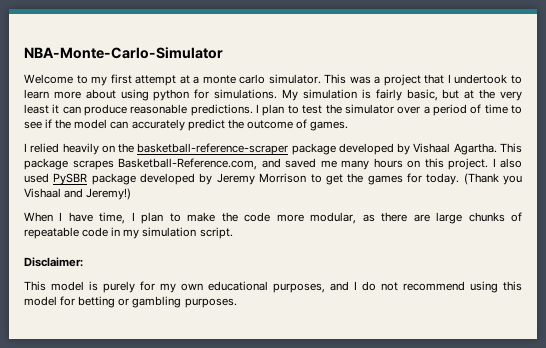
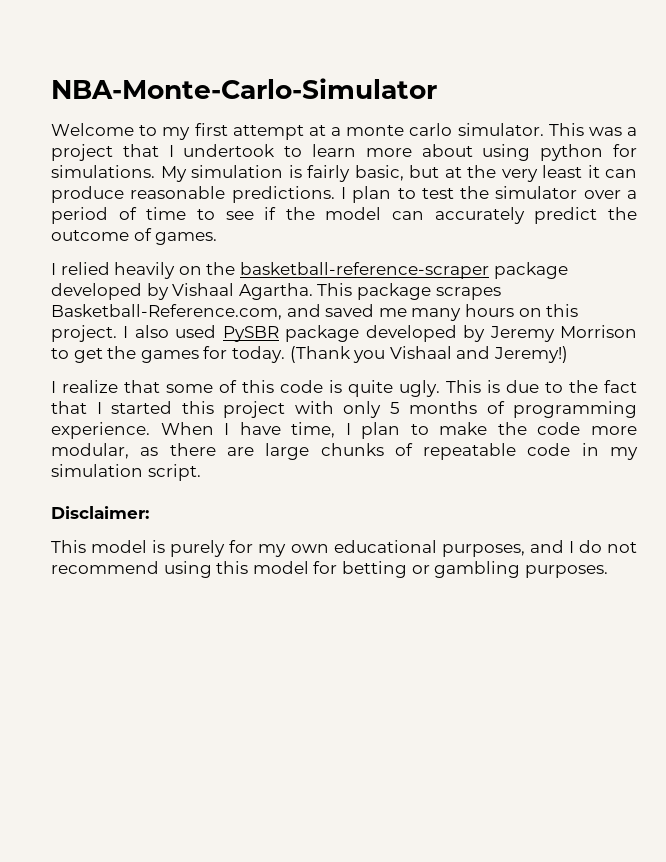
(132, 194) none -> [51,380,637,397] [51,401,637,418] [51,422,150,439] I realize that some of this code is quite ugly. This is due to the fact that I started this project with only 5 months of programming experience.

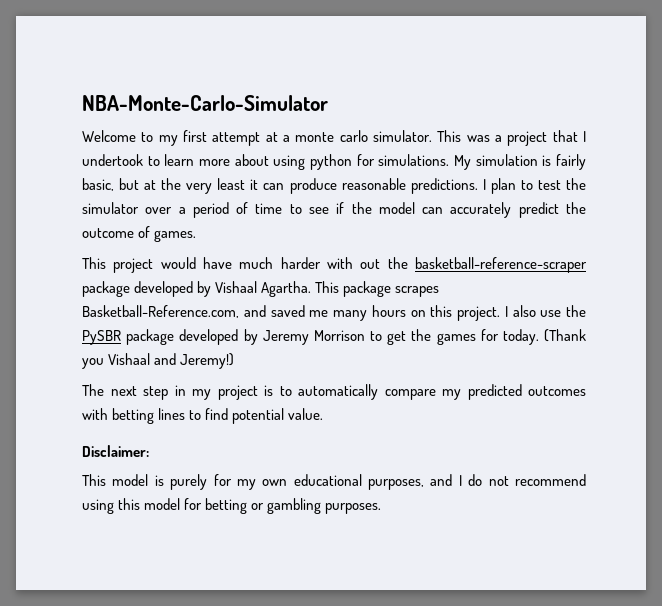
[51,262,202,279] I relied heavily on -> [82,257,381,273] This project would have much harder with out
[175,325,217,338] used -> [540,305,586,317] use the
[51,380,637,397] [51,401,637,418] [51,422,637,439] [51,443,638,460] [51,464,201,481] I realize that some of this code is quite ugly. This is due to the fact that I started this project with only 5 months of programming experience. When I have time, I plan to make the code more modular, as there are large chunks of repeatable code in my simulation script. -> [82,384,586,400] [82,408,324,424] The next step in my project is to automatically compare my predicted outcomes with betting lines to find potential value.

